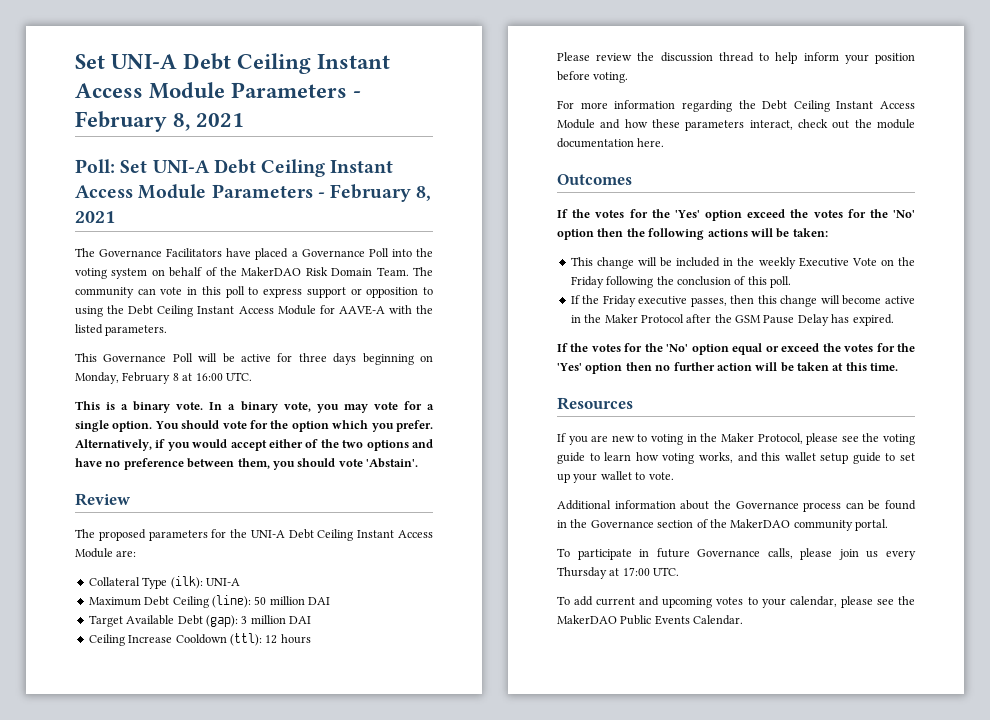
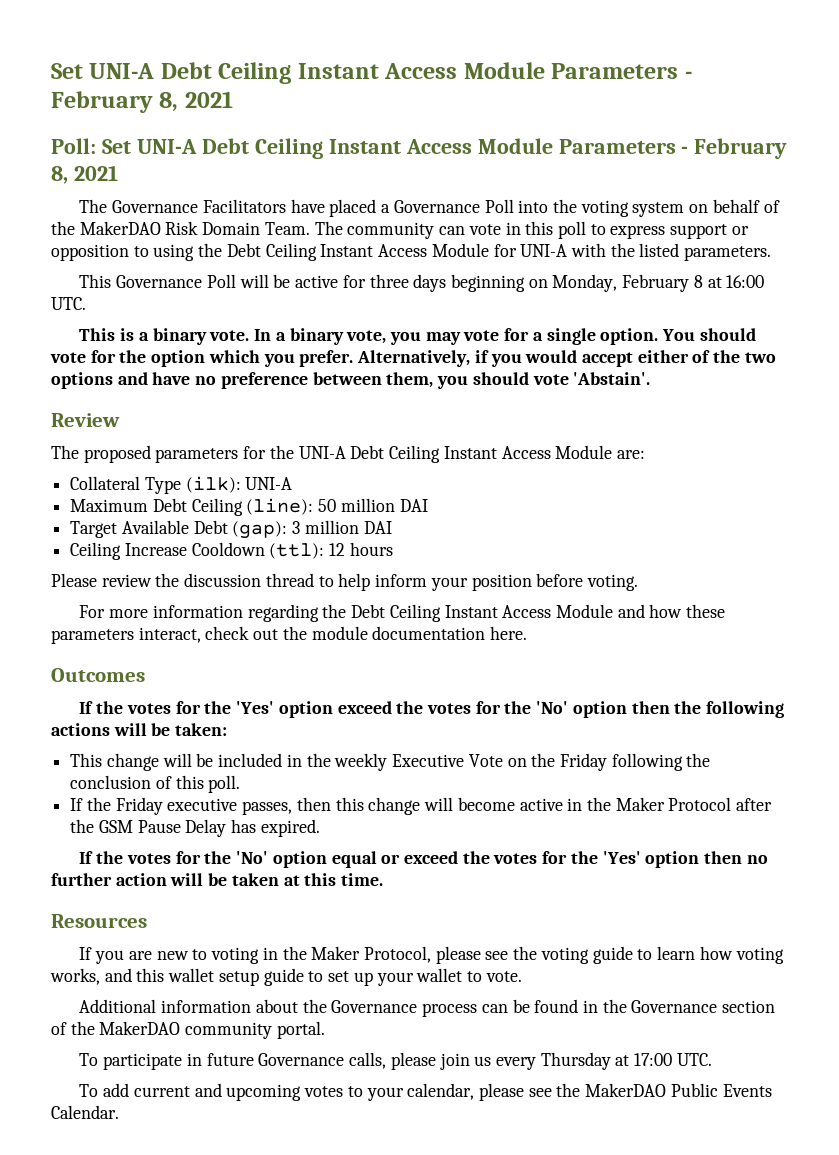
[338,305,385,315] AAVE-A -> [520,244,568,257] UNI-A

